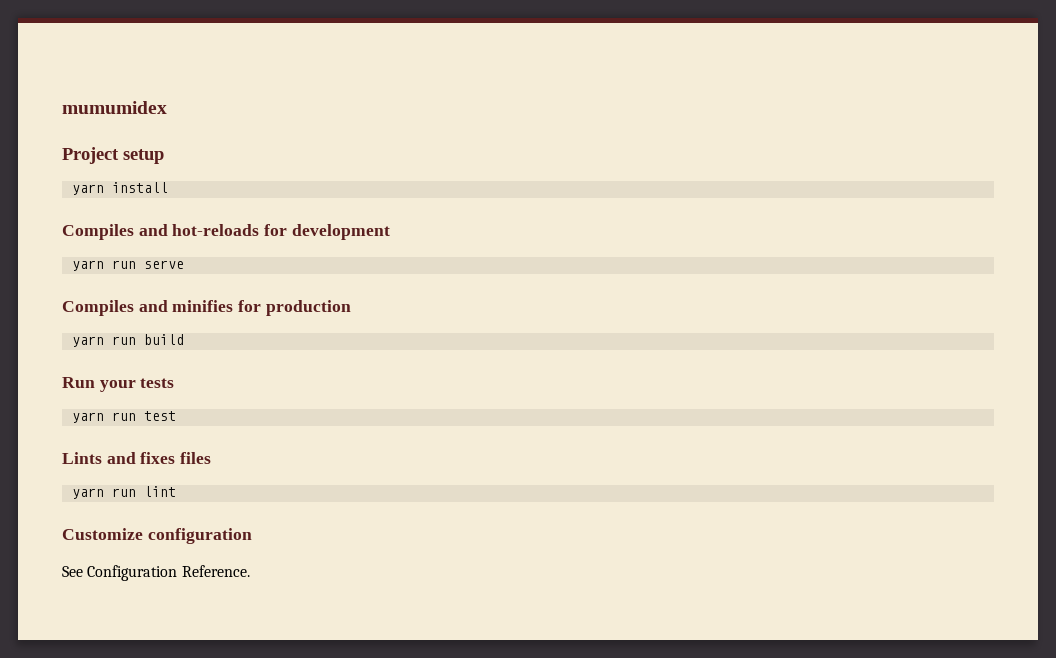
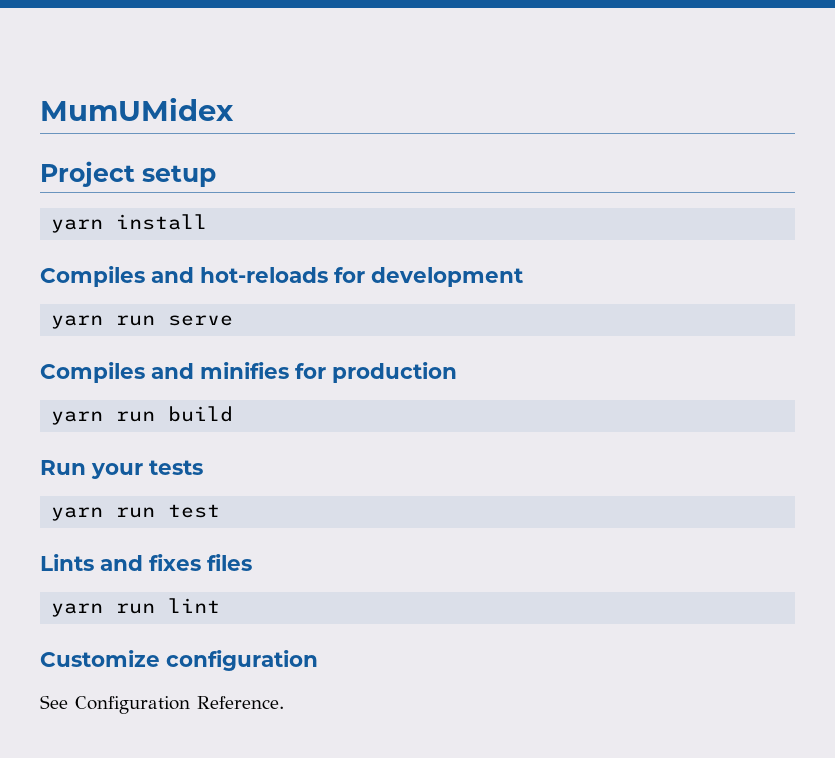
[62,101,167,114] mumumidex -> [40,97,234,121] MumUMidex

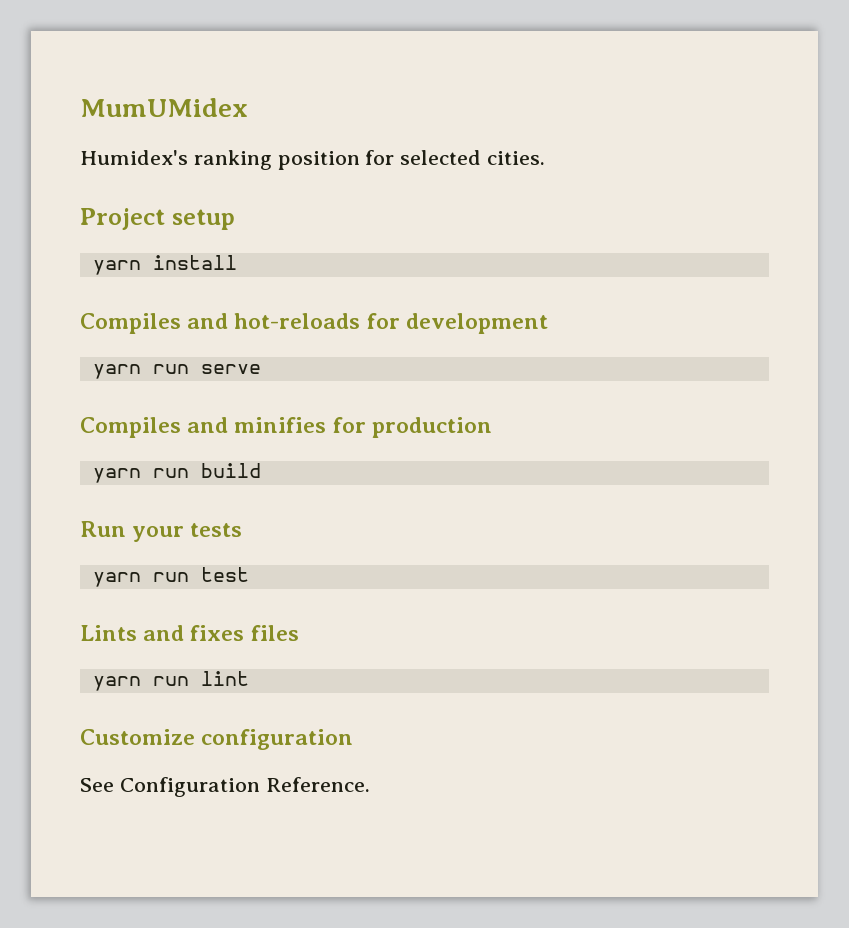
(234, 109) none -> [80,150,546,170] // Humidex's ranking position for selected cities.

